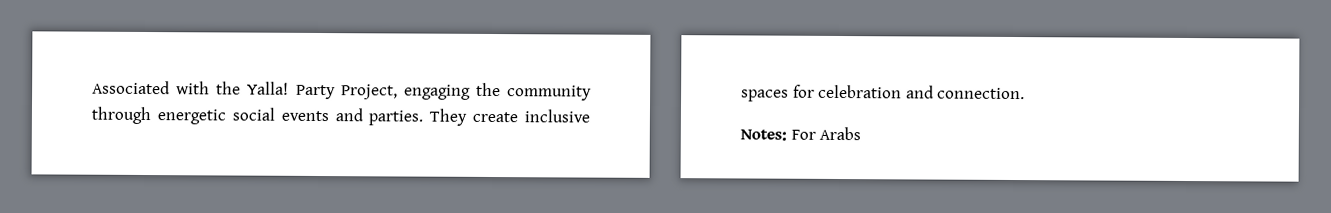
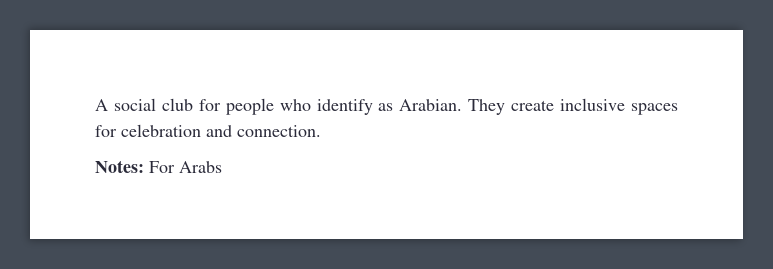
[92,80,592,101] [91,106,424,126] Associated with the Yalla! Party Project, engaging the community through energetic social events and parties. -> [95,98,463,115] A social club for people who identify as Arabian.

